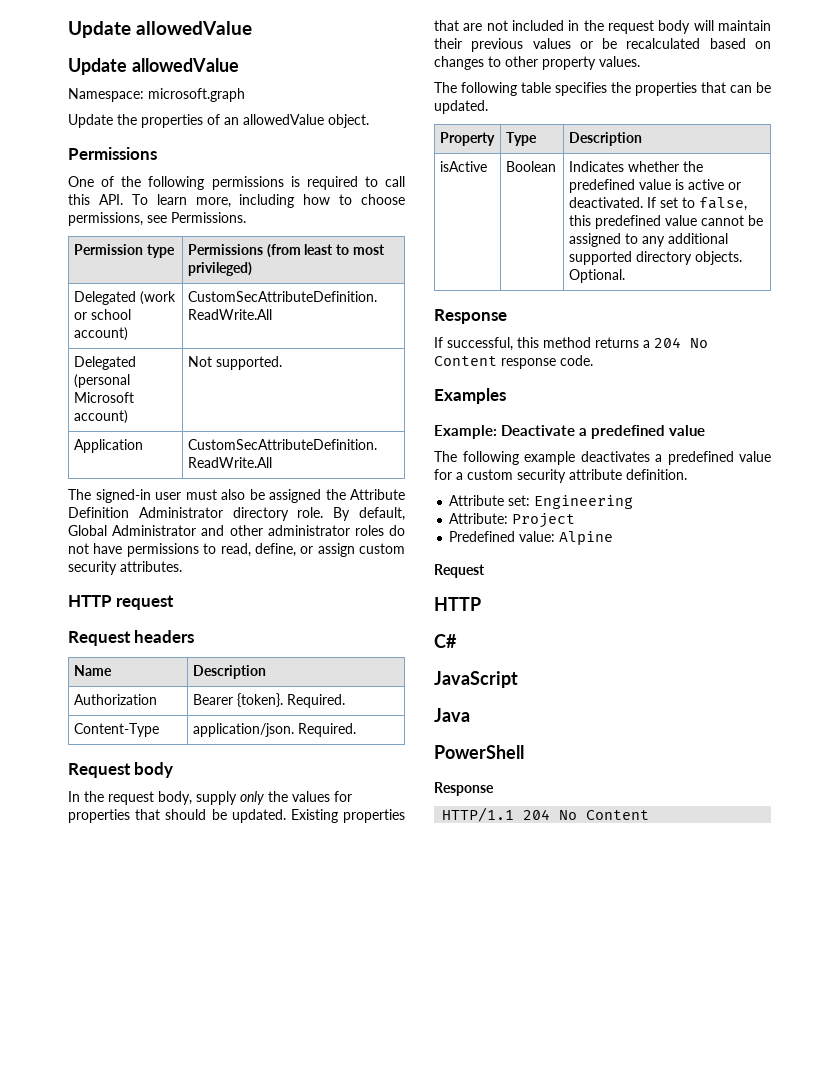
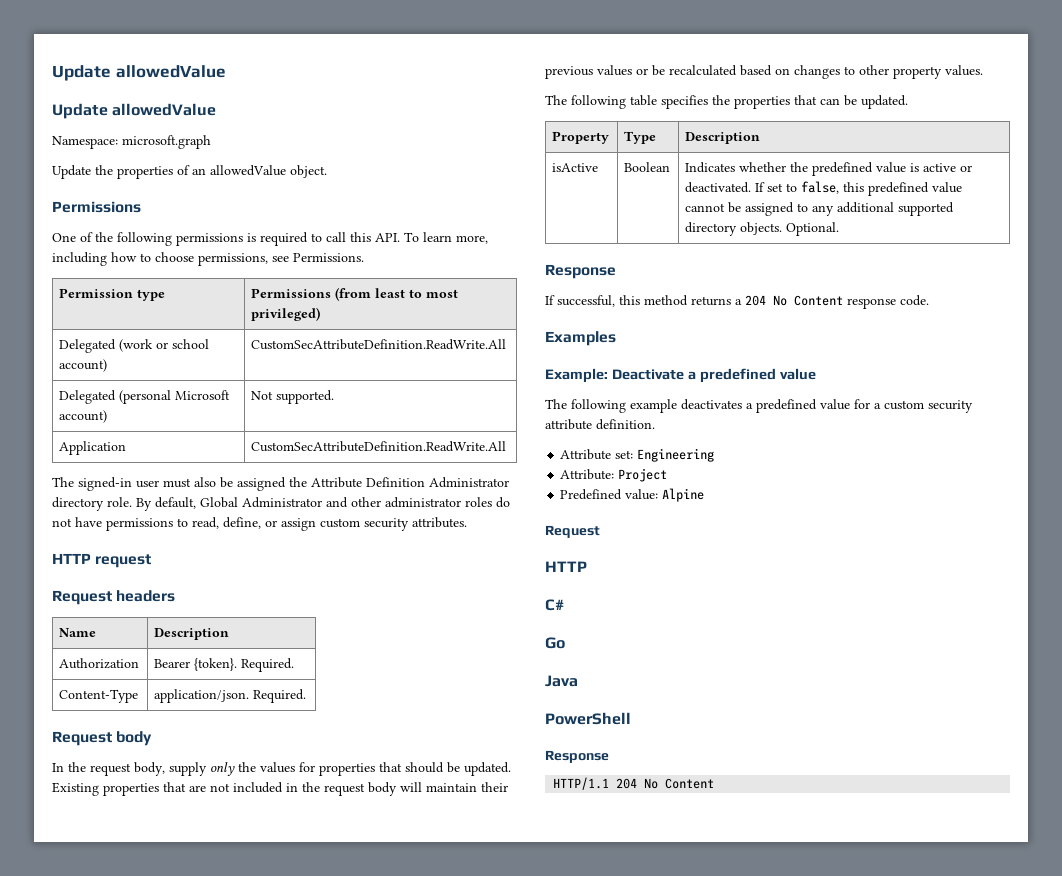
[434,671,518,688] JavaScript -> [545,637,565,649] Go

